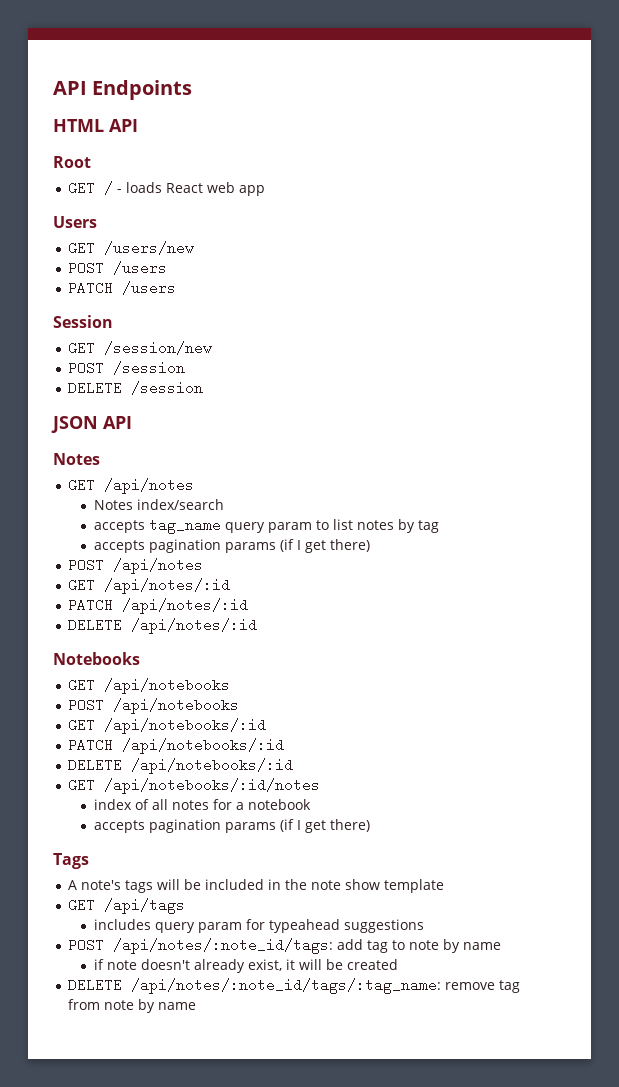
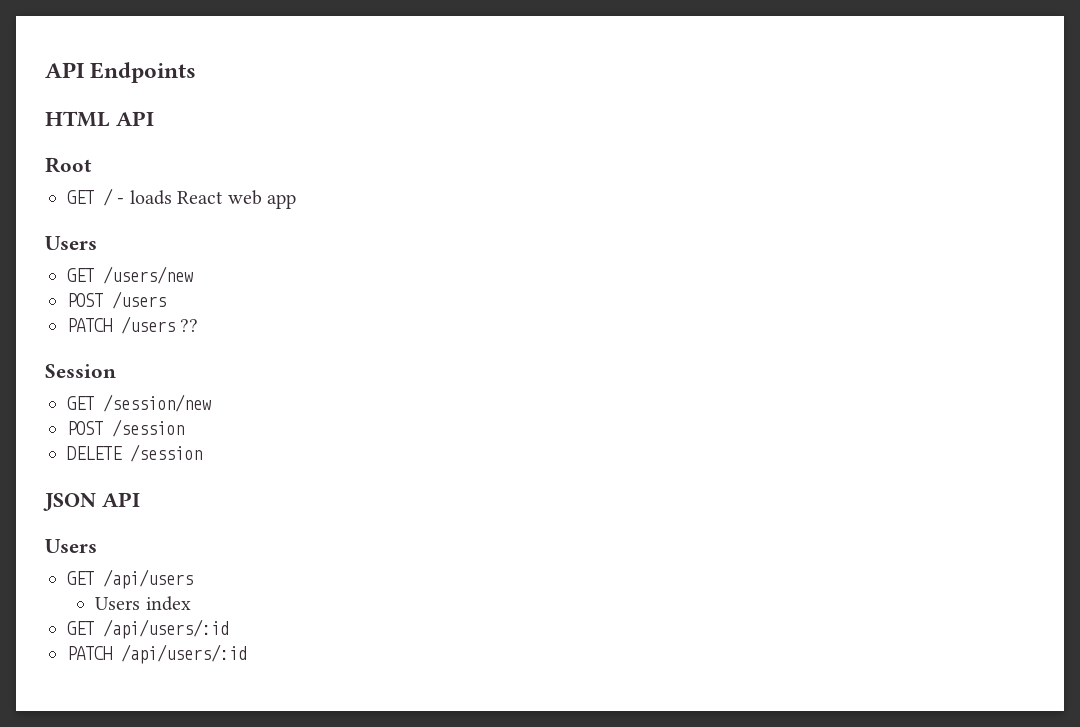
(177, 288) none -> [180,319,199,332] ??
[53,453,100,465] [68,478,195,494] [93,499,224,510] [93,518,439,534] [93,539,370,553] [68,558,204,574] [68,578,231,594] [68,598,249,614] [68,618,258,634] [53,652,140,665] [68,678,231,694] [68,698,240,714] [68,718,267,734] [68,738,285,754] [68,758,294,774] [68,778,321,794] [93,799,311,810] [93,819,370,833] [53,853,89,869] [68,879,445,893] [68,898,186,914] [93,919,424,933] [68,938,502,954] [93,959,398,973] [68,978,521,994] [68,999,197,1013] Notes // GET /api/notes // Notes index/search // accepts tag_name query param to list notes by tag // accepts pagination params (if I get there) // POST /api/notes // GET /api/notes/:id // PATCH /api/notes/:id // DELETE /api/notes/:id // Notebooks // GET /api/notebooks // POST /api/notebooks // GET /api/notebooks/:id // PATCH /api/notebooks/:id // DELETE /api/notebooks/:id // GET /api/notebooks/:id/notes // index of all notes for a notebook // accepts pagination params (if I get there) // Tags // A note's tags will be included in the note show template // GET /api/tags // includes query param for typeahead suggestions // POST /api/notes/:note_id/tags: add tag to note by name // if note doesn't already exist, it will be created // DELETE /api/notes/:note_id/tags/:tag_name: remove tag from note by name -> [45,539,97,553] [67,569,193,589] [95,596,191,611] [67,619,229,639] [67,644,247,664] Users // GET /api/users // Users index // GET /api/users/:id // PATCH /api/users/:id

